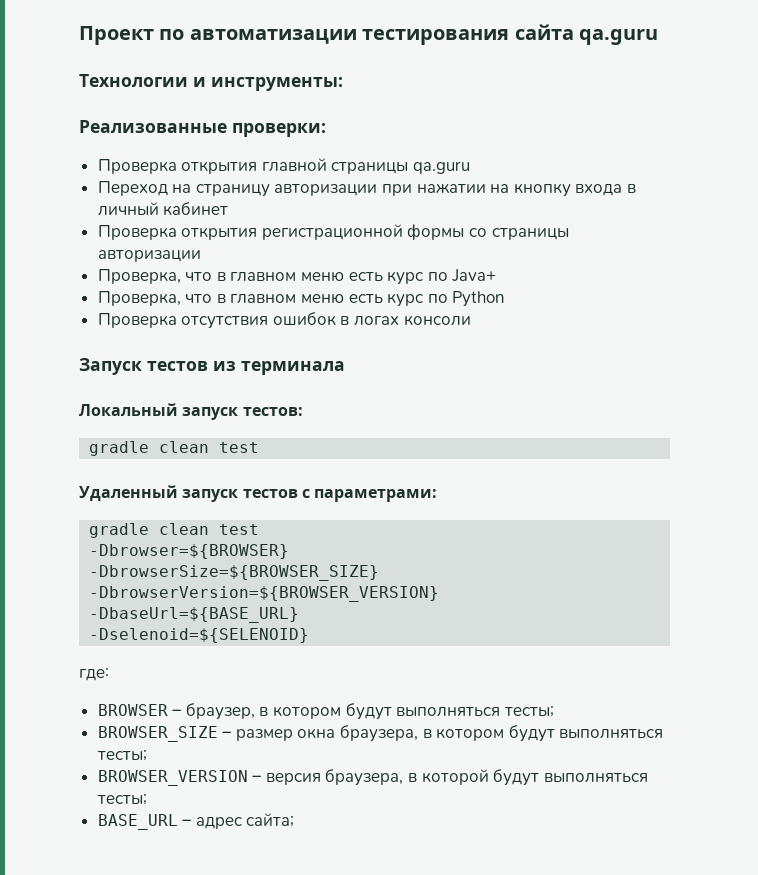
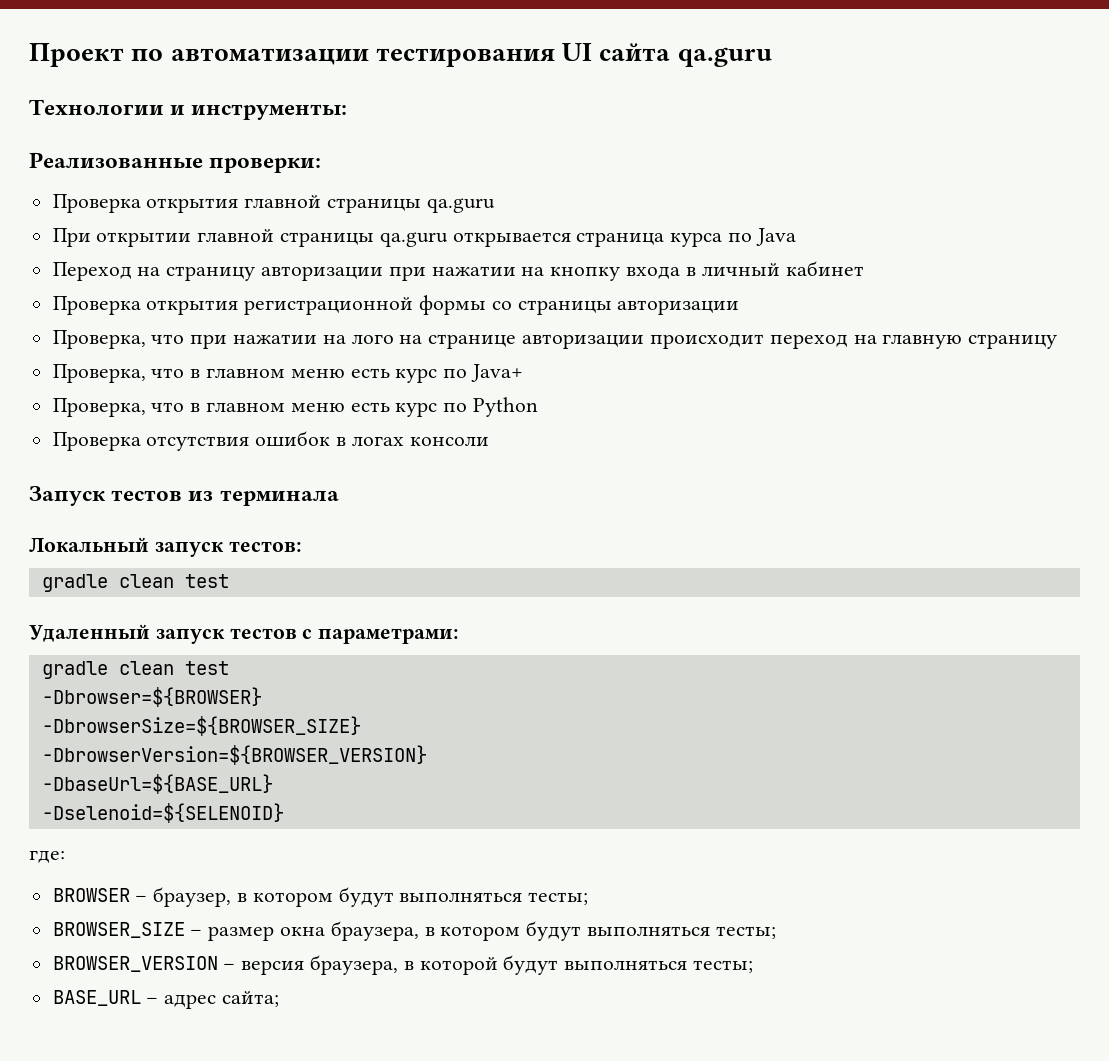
(510, 37) none -> [562,43,593,61] UI
(471, 167) none -> [52,228,796,247] // При открытии главной страницы qa.guru открывается страница курса по Java
(201, 256) none -> [52,330,1058,349] // Проверка, что при нажатии на лого на странице авторизации происходит переход на главную страницу

